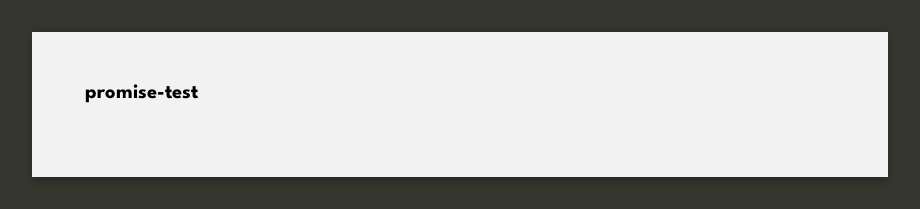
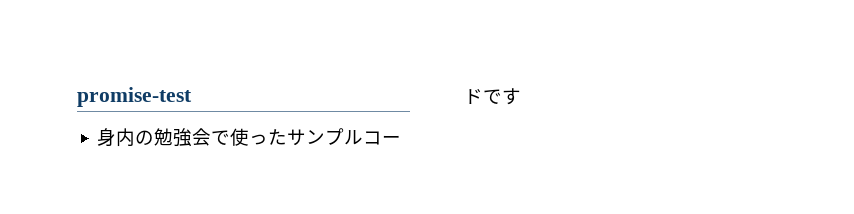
(199, 93) none -> [97,128,402,147] [464,88,522,105] // 身内の勉強会で使ったサンプルコードです

